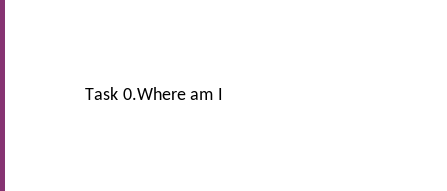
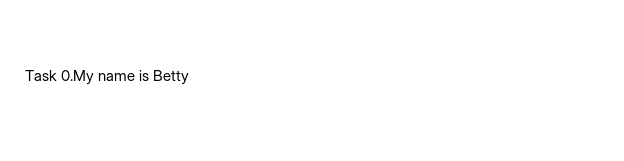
[122,87,224,100] 0.Where am I -> [61,70,190,85] 0.My name is Betty

